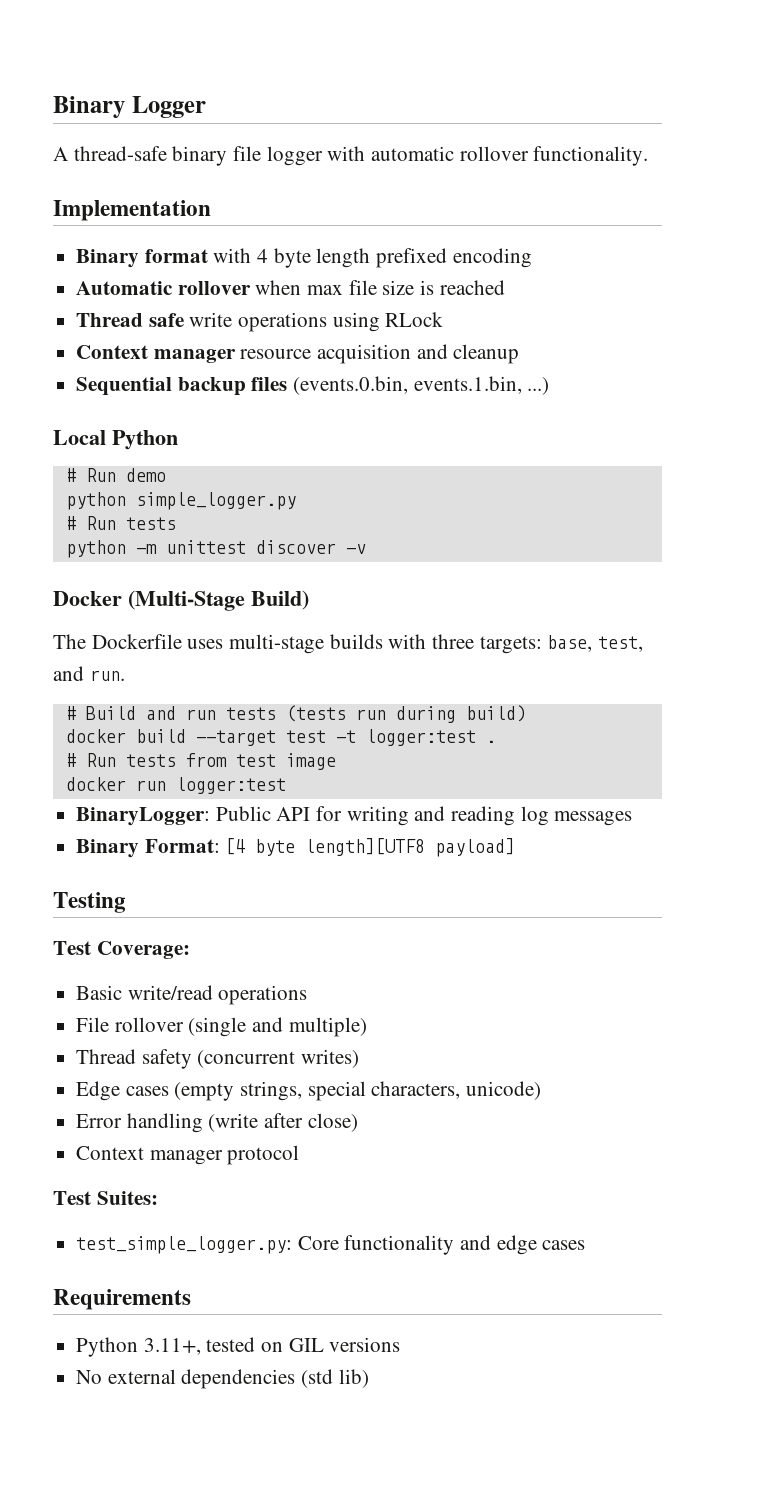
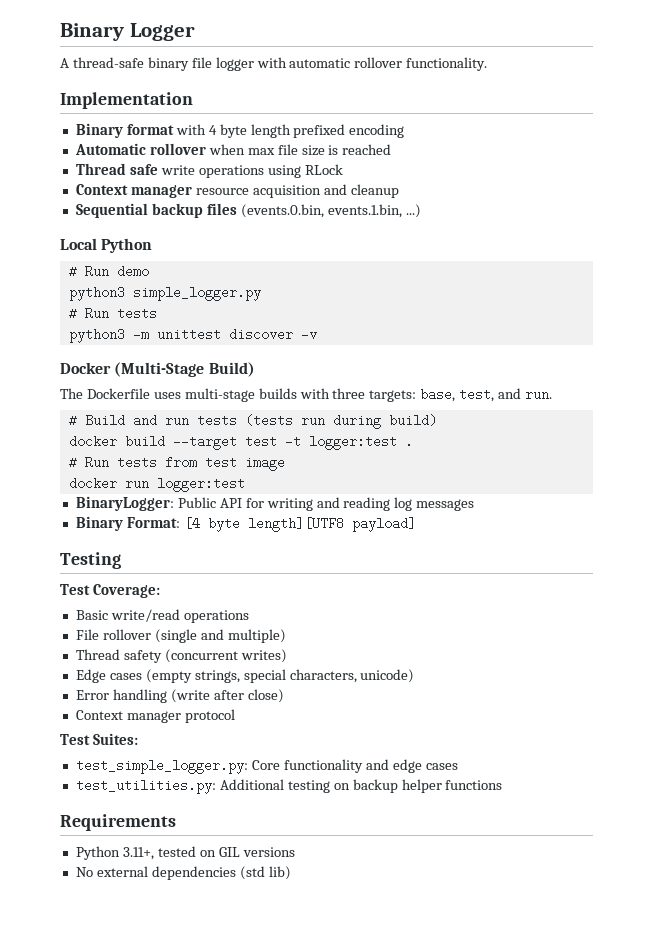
[65,492,126,510] python -> [68,286,125,301] python3
[65,540,126,558] python -> [68,328,125,343] python3
(586, 1245) none -> [75,779,503,794] // test_utilities.py: Additional testing on backup helper functions

